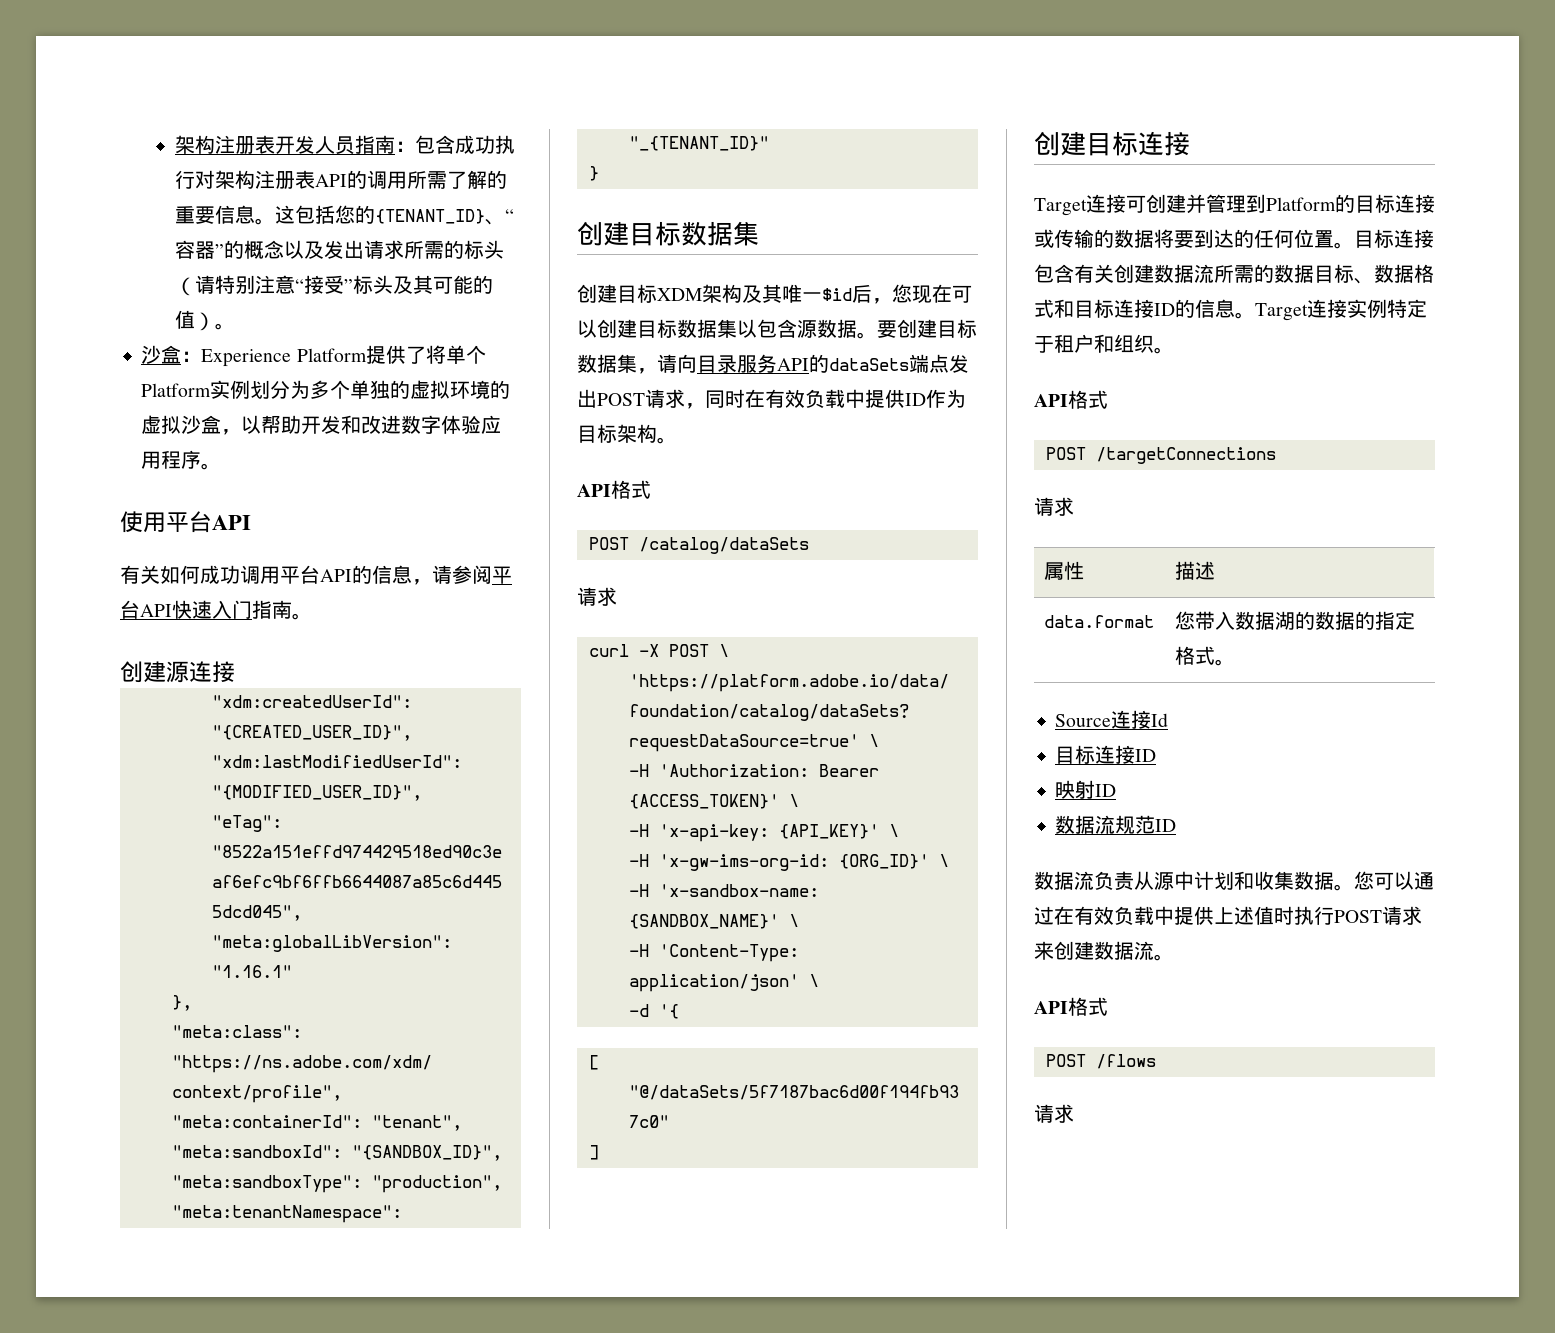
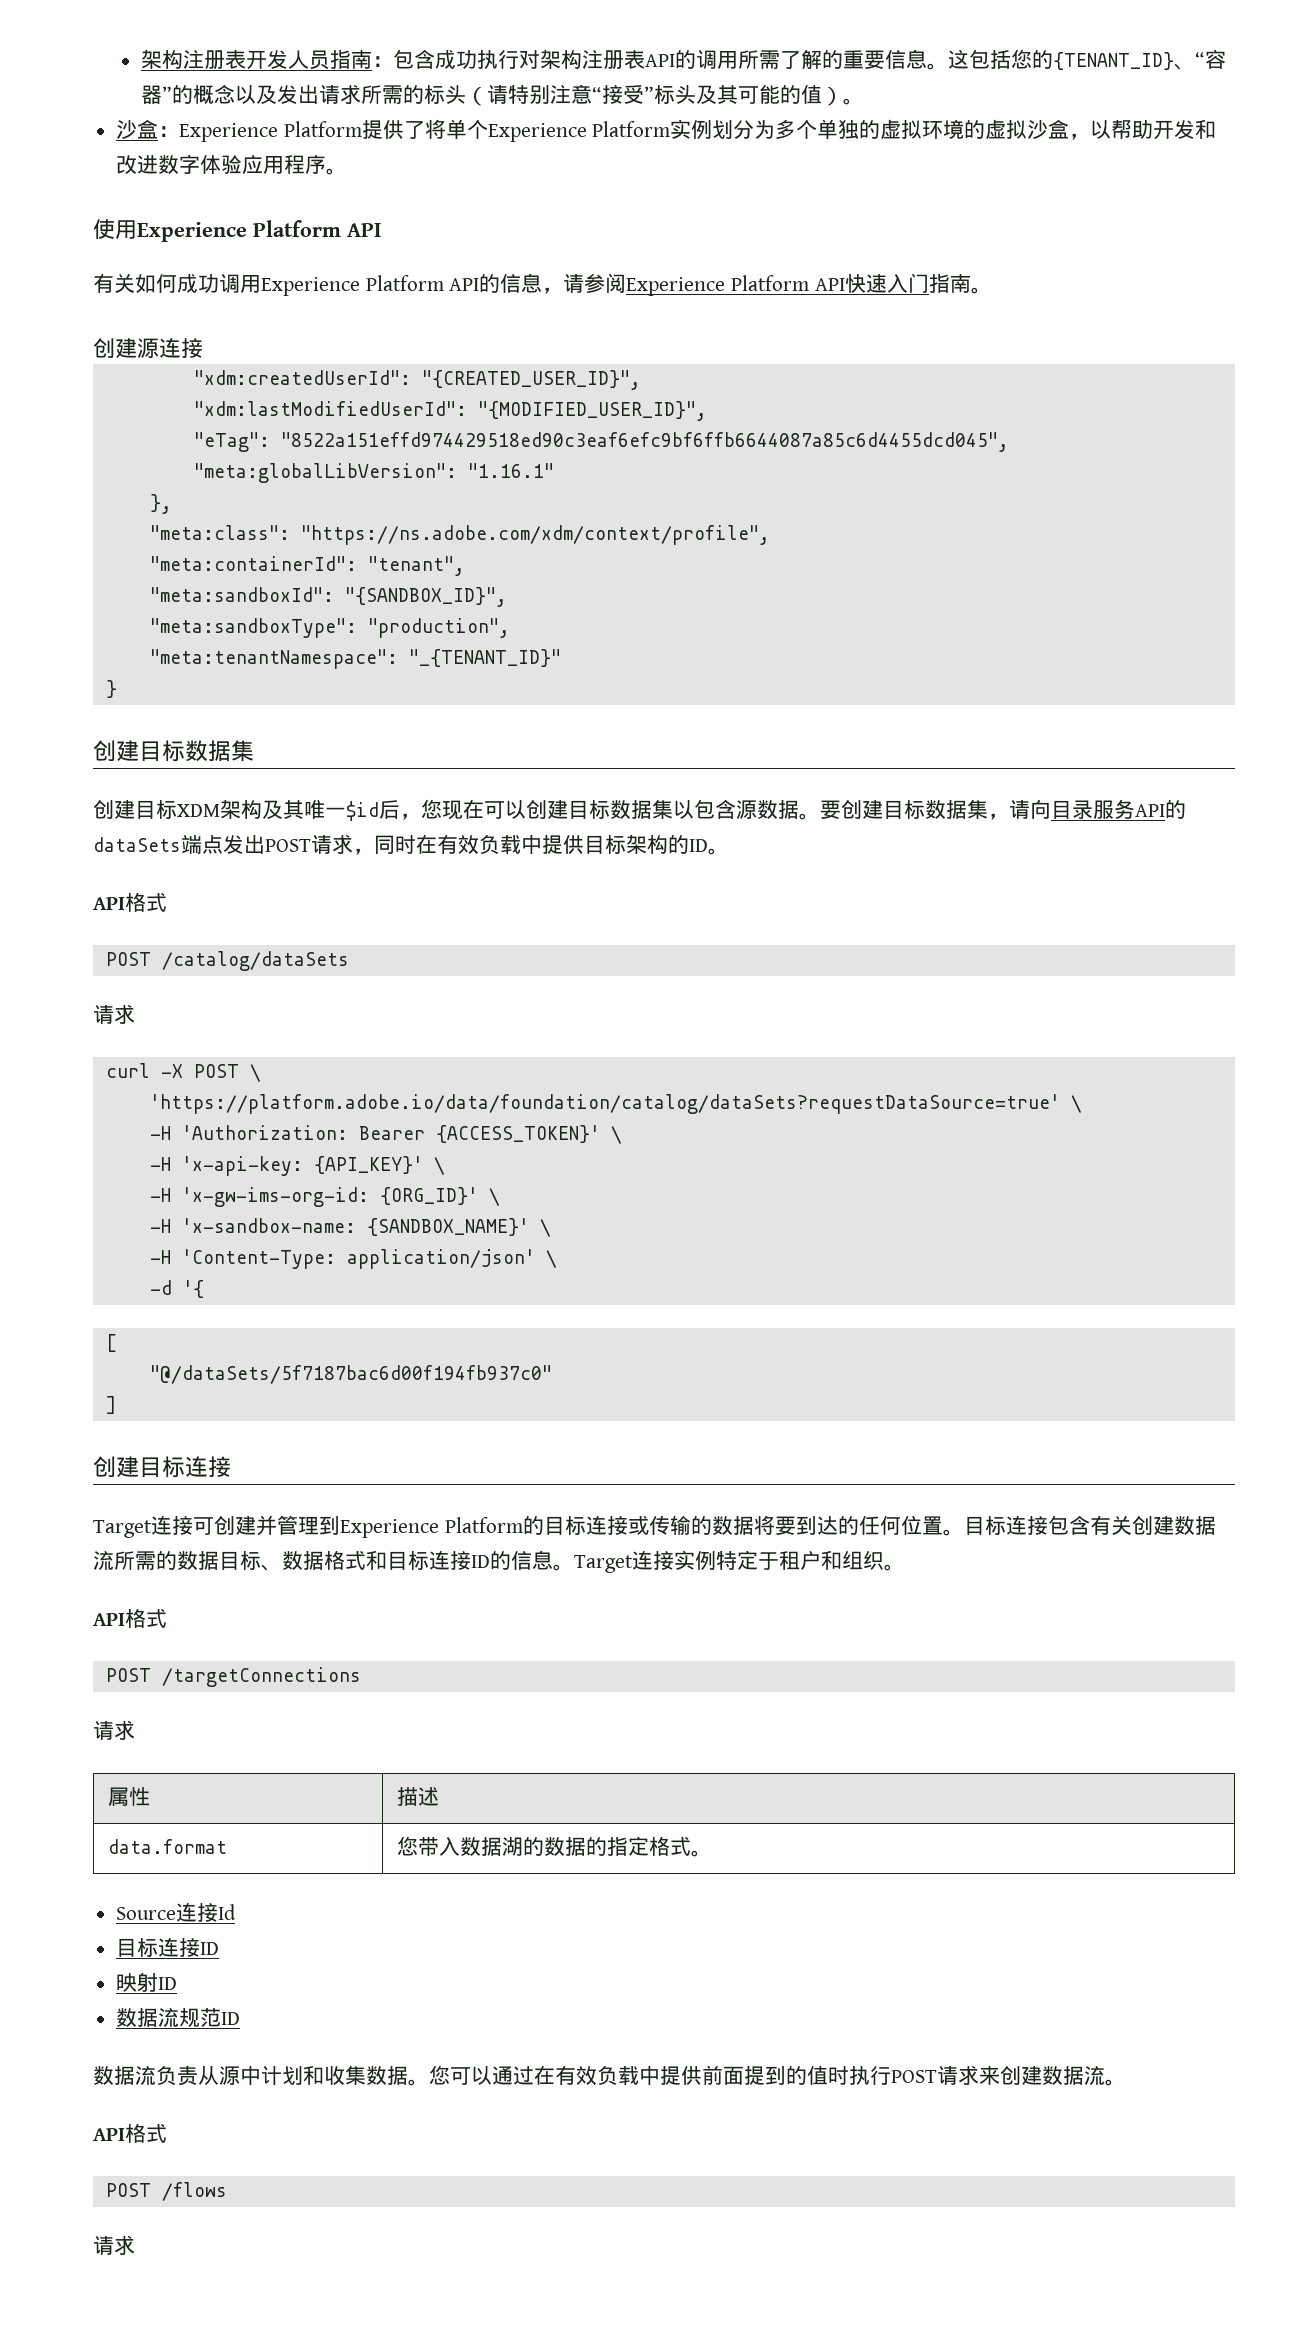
(486, 354) none -> [487,123,587,142] Experience
[166,511,212,533] 平台 -> [137,220,341,242] Experience Platform
[280,565,320,584] 平台 -> [261,275,444,296] Experience Platform
[492,566,512,584] [120,600,140,619] 平台 -> [626,275,810,296] Experience Platform
[905,389,966,408] ID作为 -> (584, 844) none
(657, 433) none -> [668,835,708,854] 的ID
(1266, 203) none -> [340,1519,439,1538] Experience
[1214,906,1254,925] 上述 -> [702,2065,807,2085] 前面提到的

